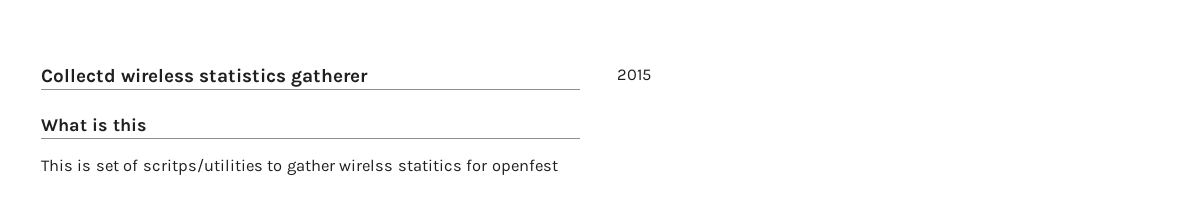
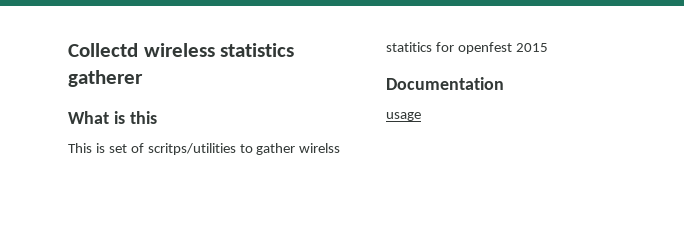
(651, 75) none -> [386,77,504,90] [386,112,421,121] // Documentation // usage

